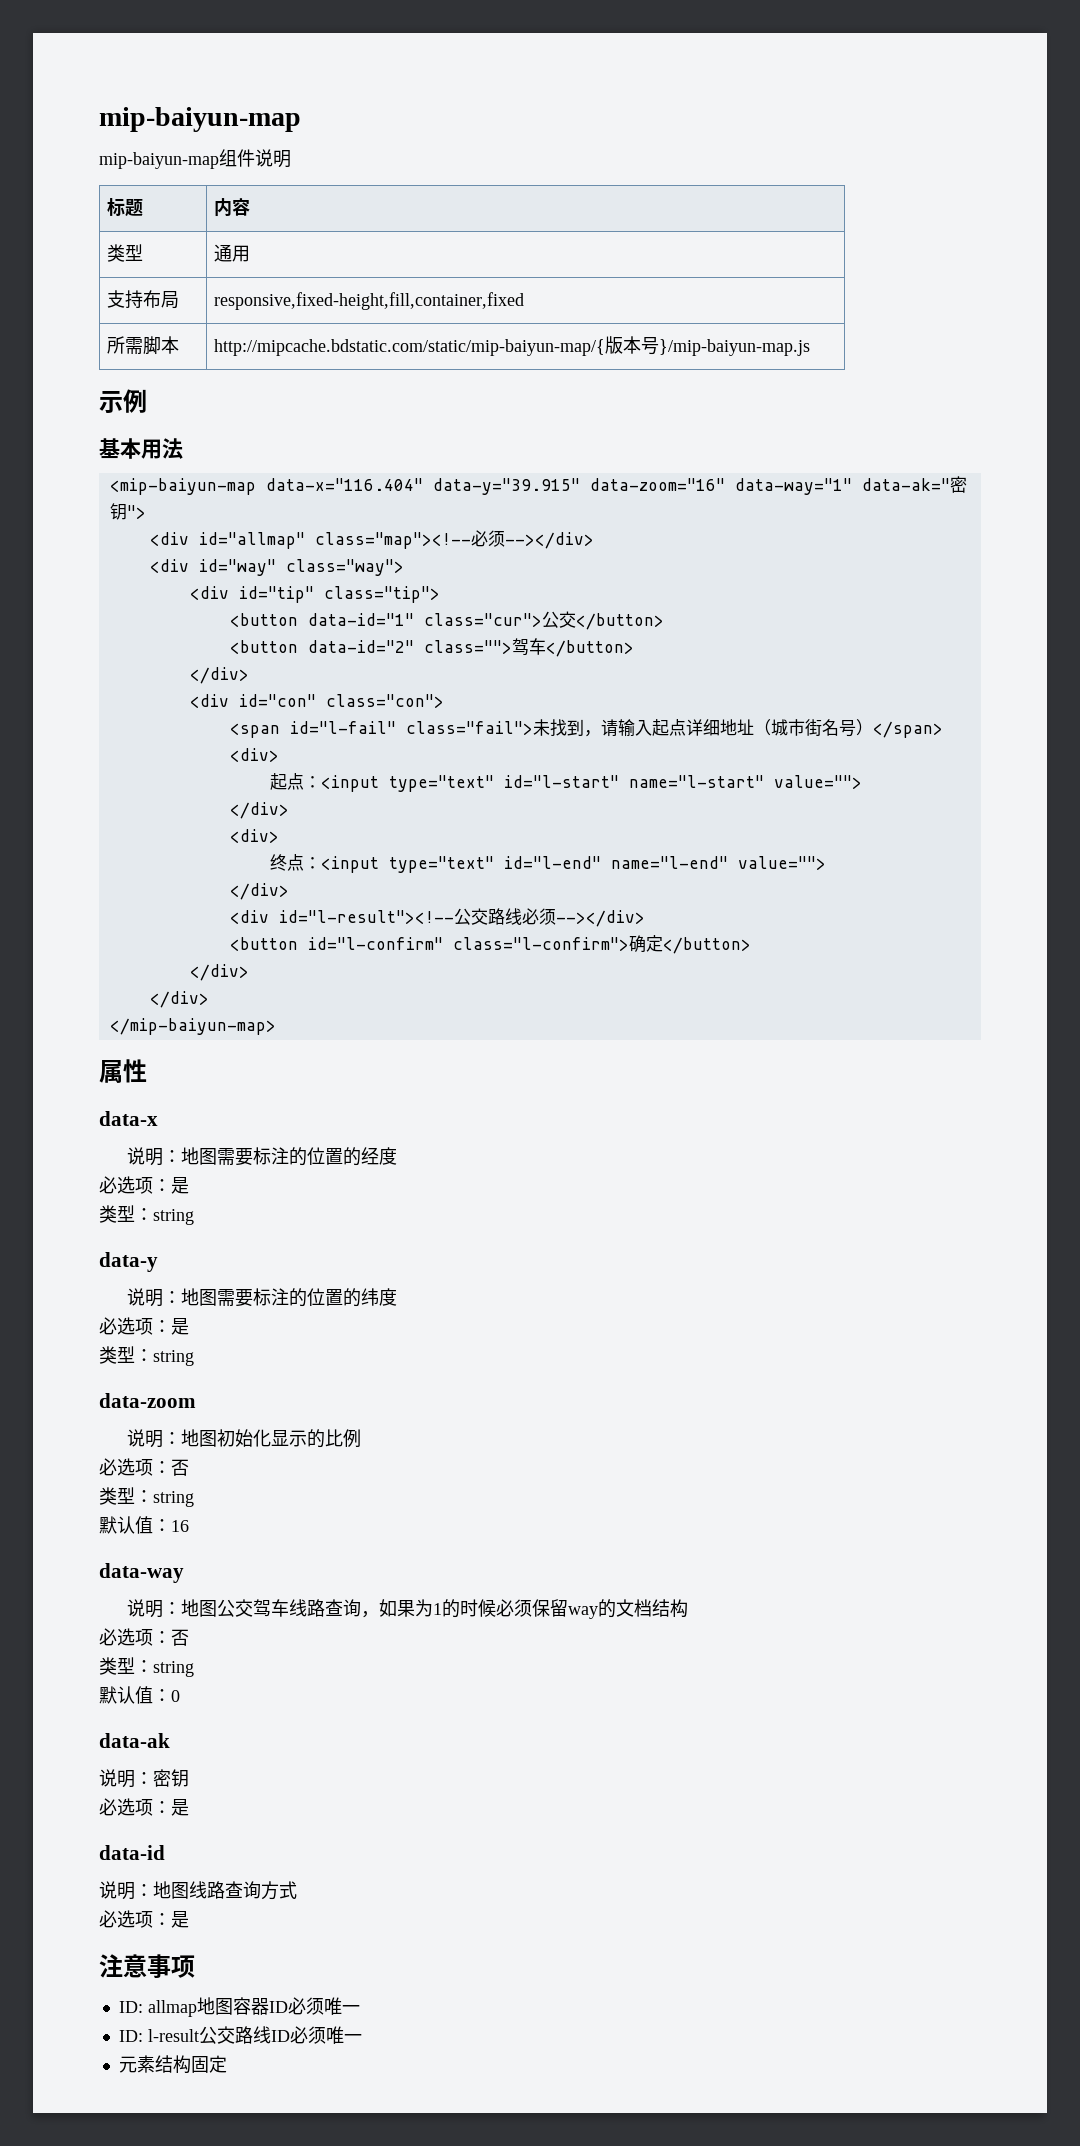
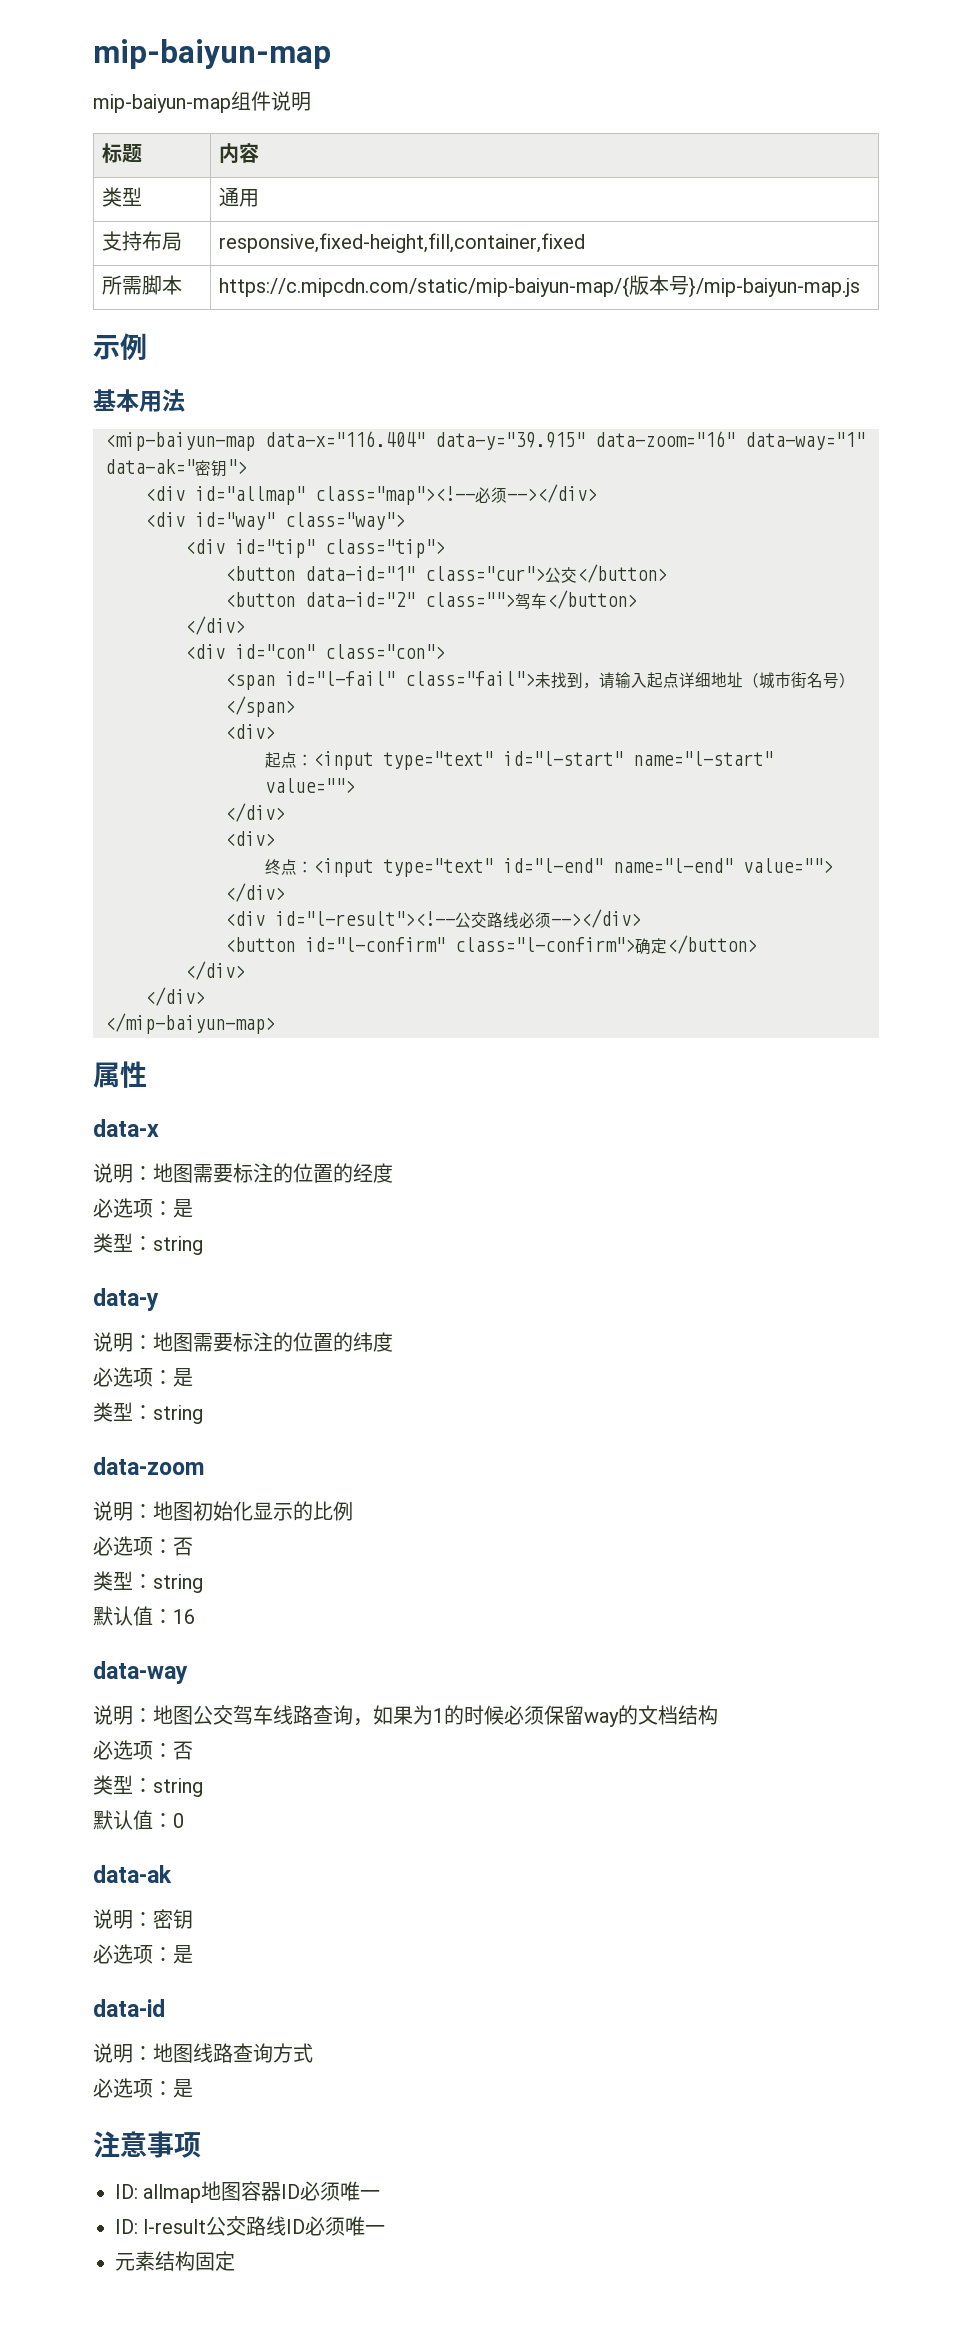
[213,339,605,356] http://mipcache.bdstatic.com/static/mip-baiyun-map/{ -> [218,277,629,298] https://c.mipcdn.com/static/mip-baiyun-map/{

